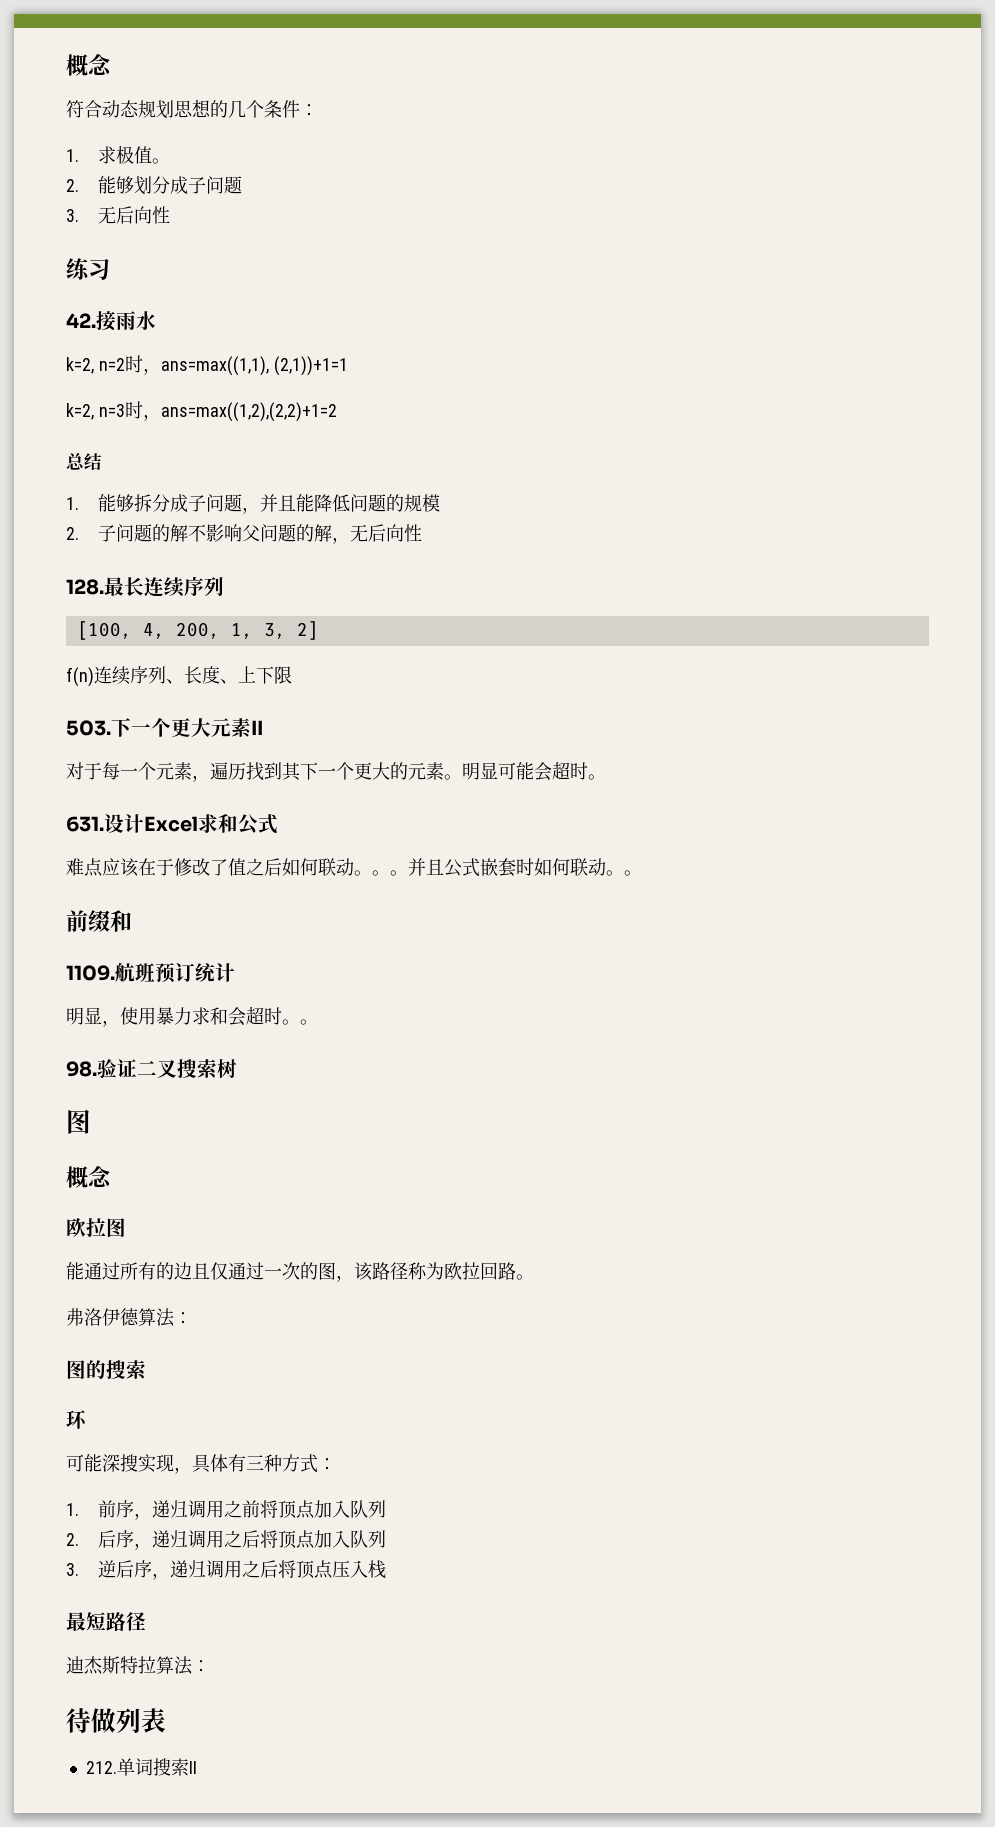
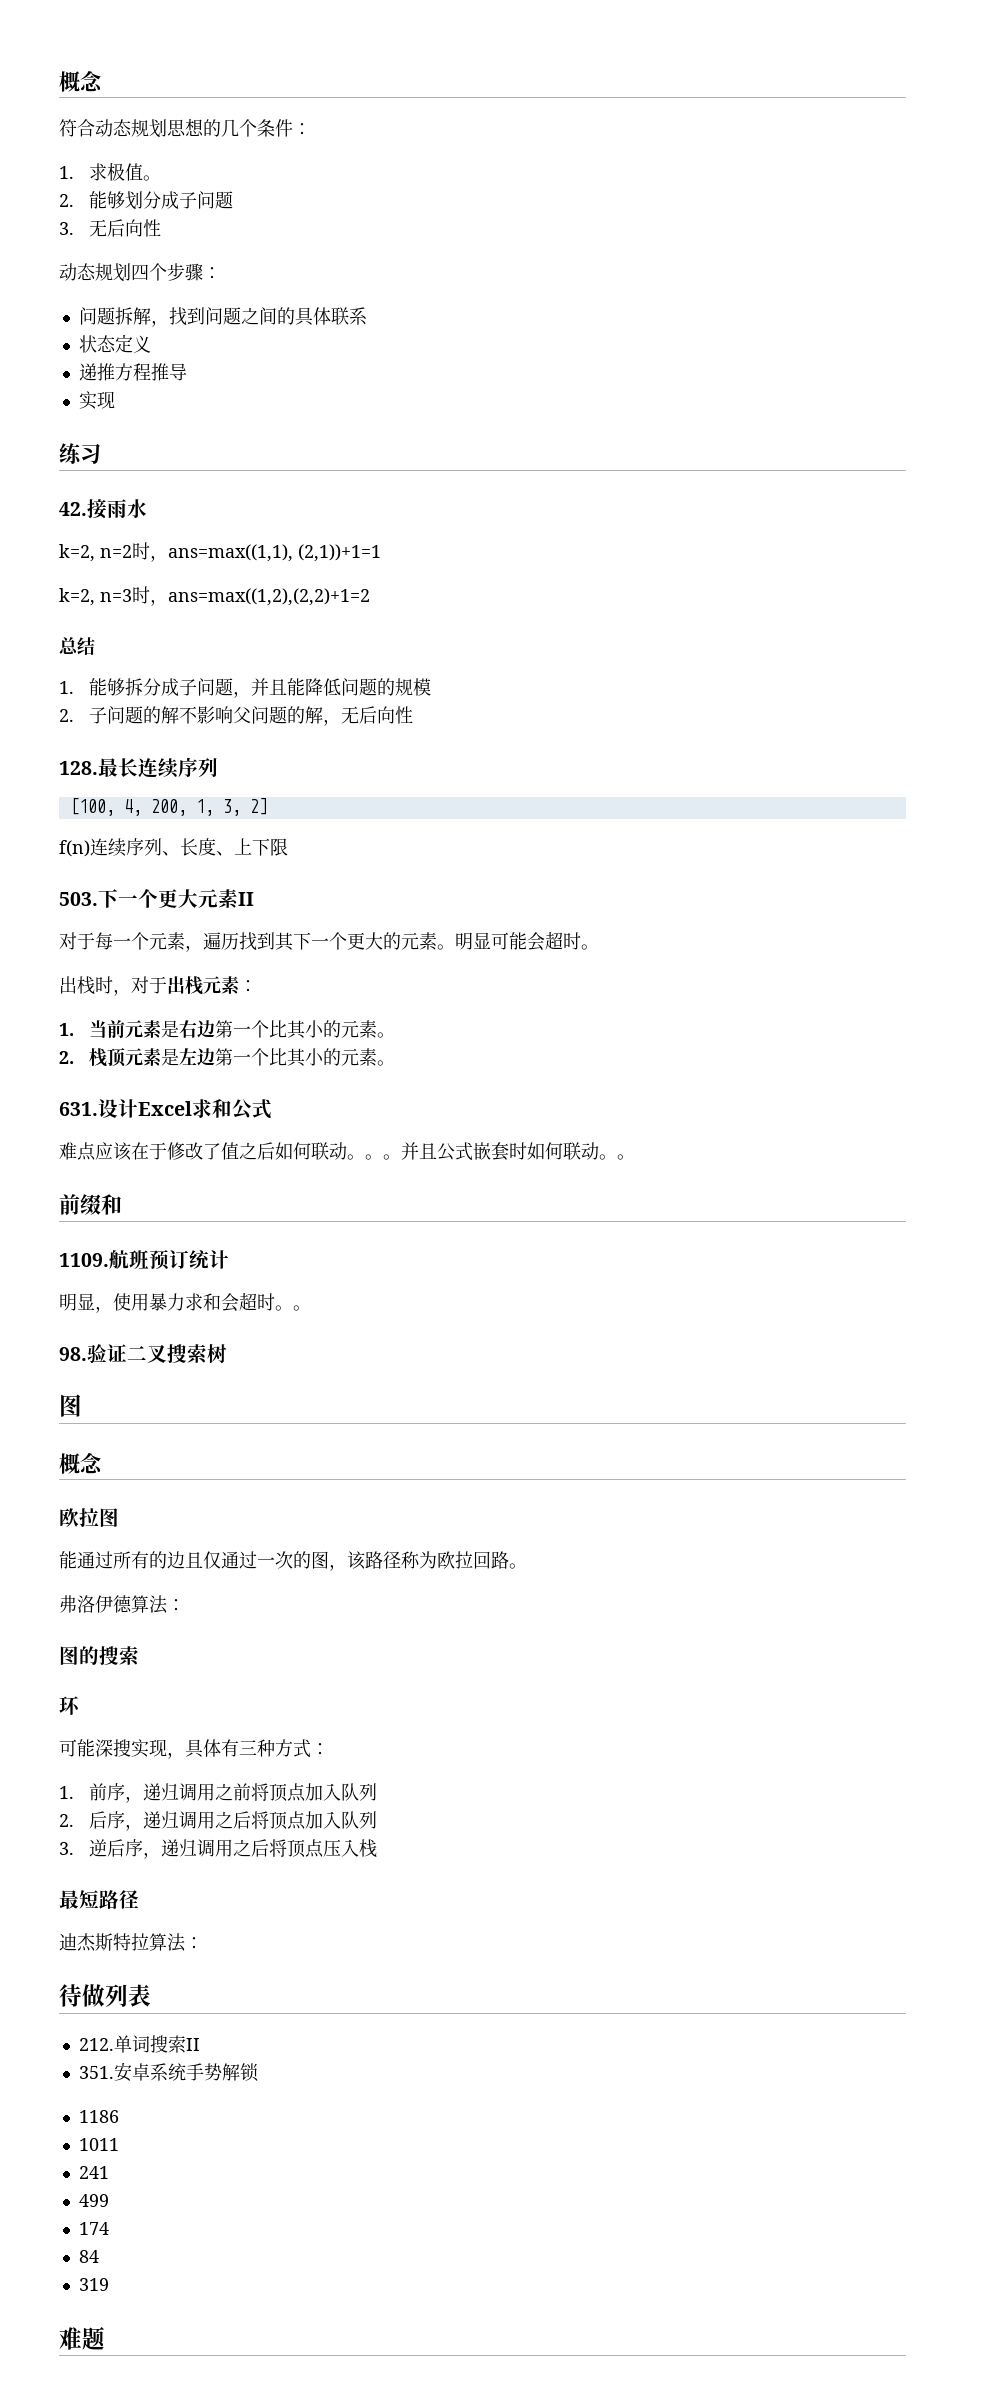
(171, 215) none -> [59,263,221,282] [78,307,367,327] [78,334,151,353] [78,363,187,381] [78,391,115,410] // 动态规划四个步骤： // 问题拆解，找到问题之间的具体联系 // 状态定义 // 递推方程推导 // 实现
(606, 777) none -> [59,976,257,996] [59,1020,396,1039] [59,1048,396,1067] // 出栈时，对于出栈元素： // 1.当前元素是右边第一个比其小的元素。 // 2.栈顶元素是左边第一个比其小的元素。
(197, 1767) none -> [78,2062,259,2082] [78,2110,119,2123] [78,2138,119,2151] [78,2166,109,2179] [78,2194,109,2207] [78,2222,109,2235] [78,2250,99,2263] [78,2278,109,2291] [59,2326,105,2350] // 351.安卓系统手势解锁 // 1186 // 1011 // 241 // 499 // 174 // 84 // 319 // 难题

